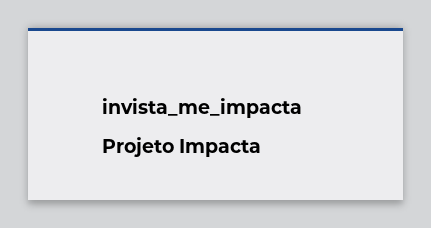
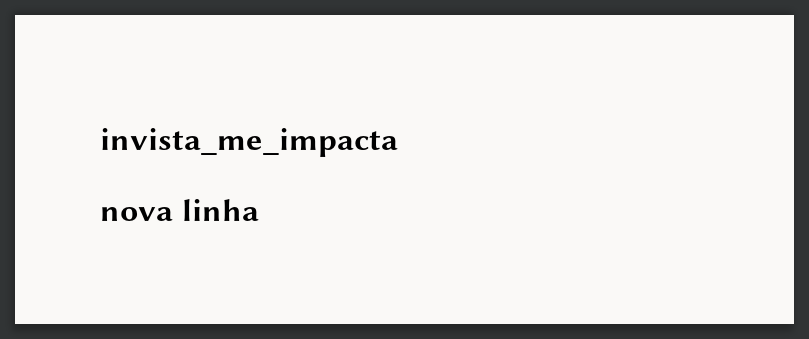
[102,137,262,157] Projeto Impacta -> [100,199,259,221] nova linha

